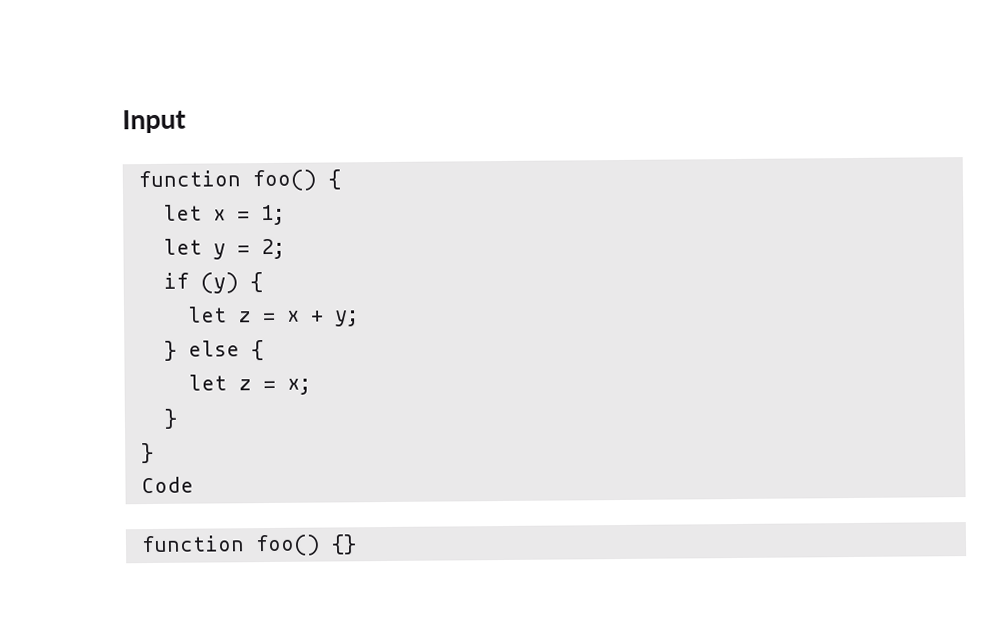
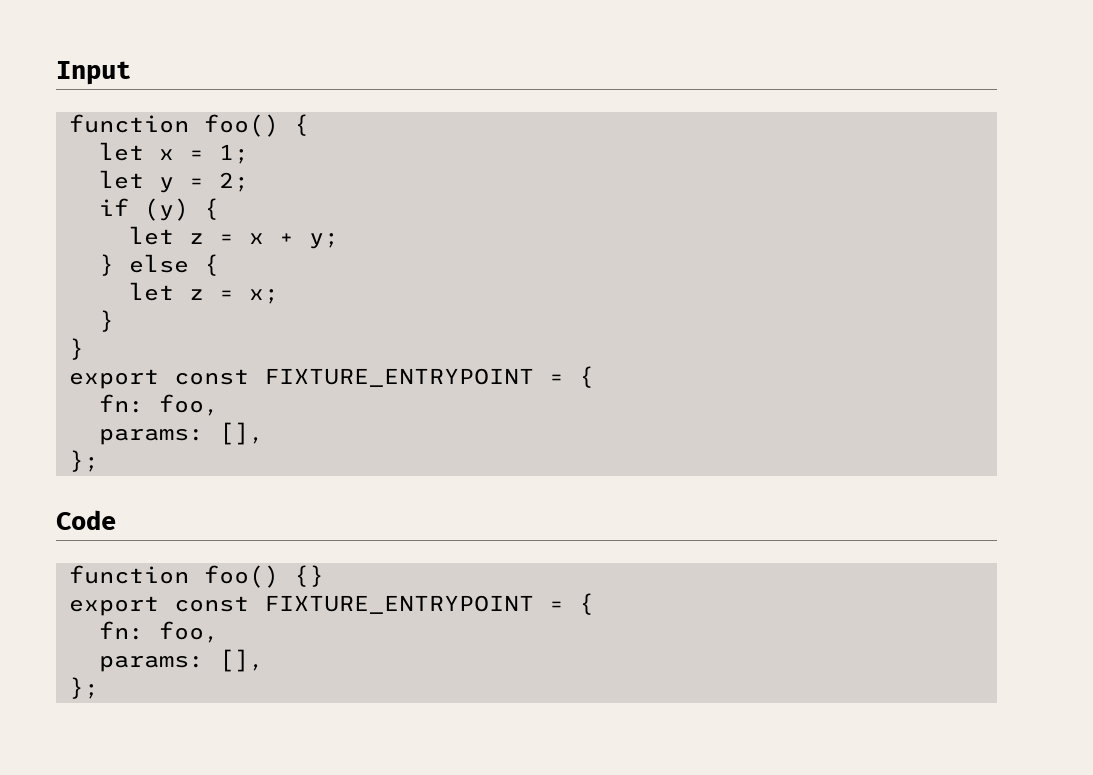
[140,476,194,494] [140,534,357,557] Code // function foo() {} -> [68,366,594,389] [98,394,219,416] [98,422,264,445] [68,450,99,472] [56,510,116,530] [68,565,324,588] [68,593,594,616] [98,621,219,643] [98,649,264,672] [68,677,99,699] export const FIXTURE_ENTRYPOINT = { // fn: foo, // params: [], // }; // Code // function foo() {} // export const FIXTURE_ENTRYPOINT = { // fn: foo, // params: [], // };

